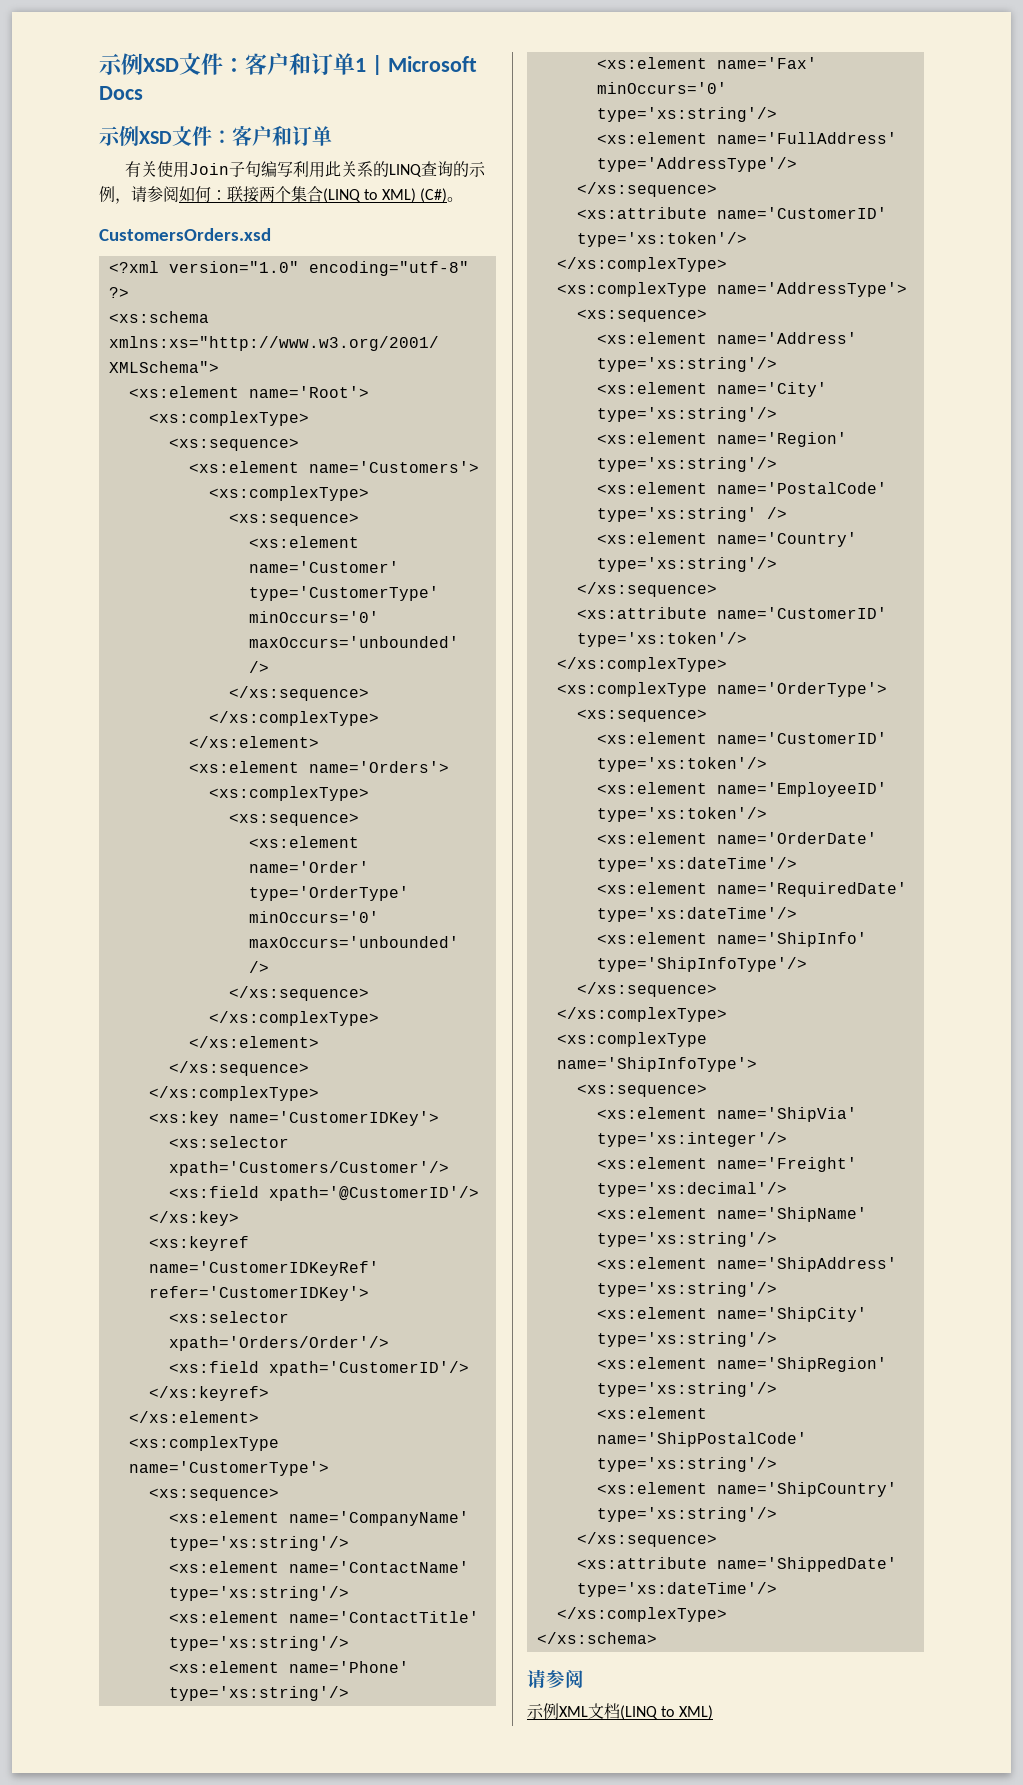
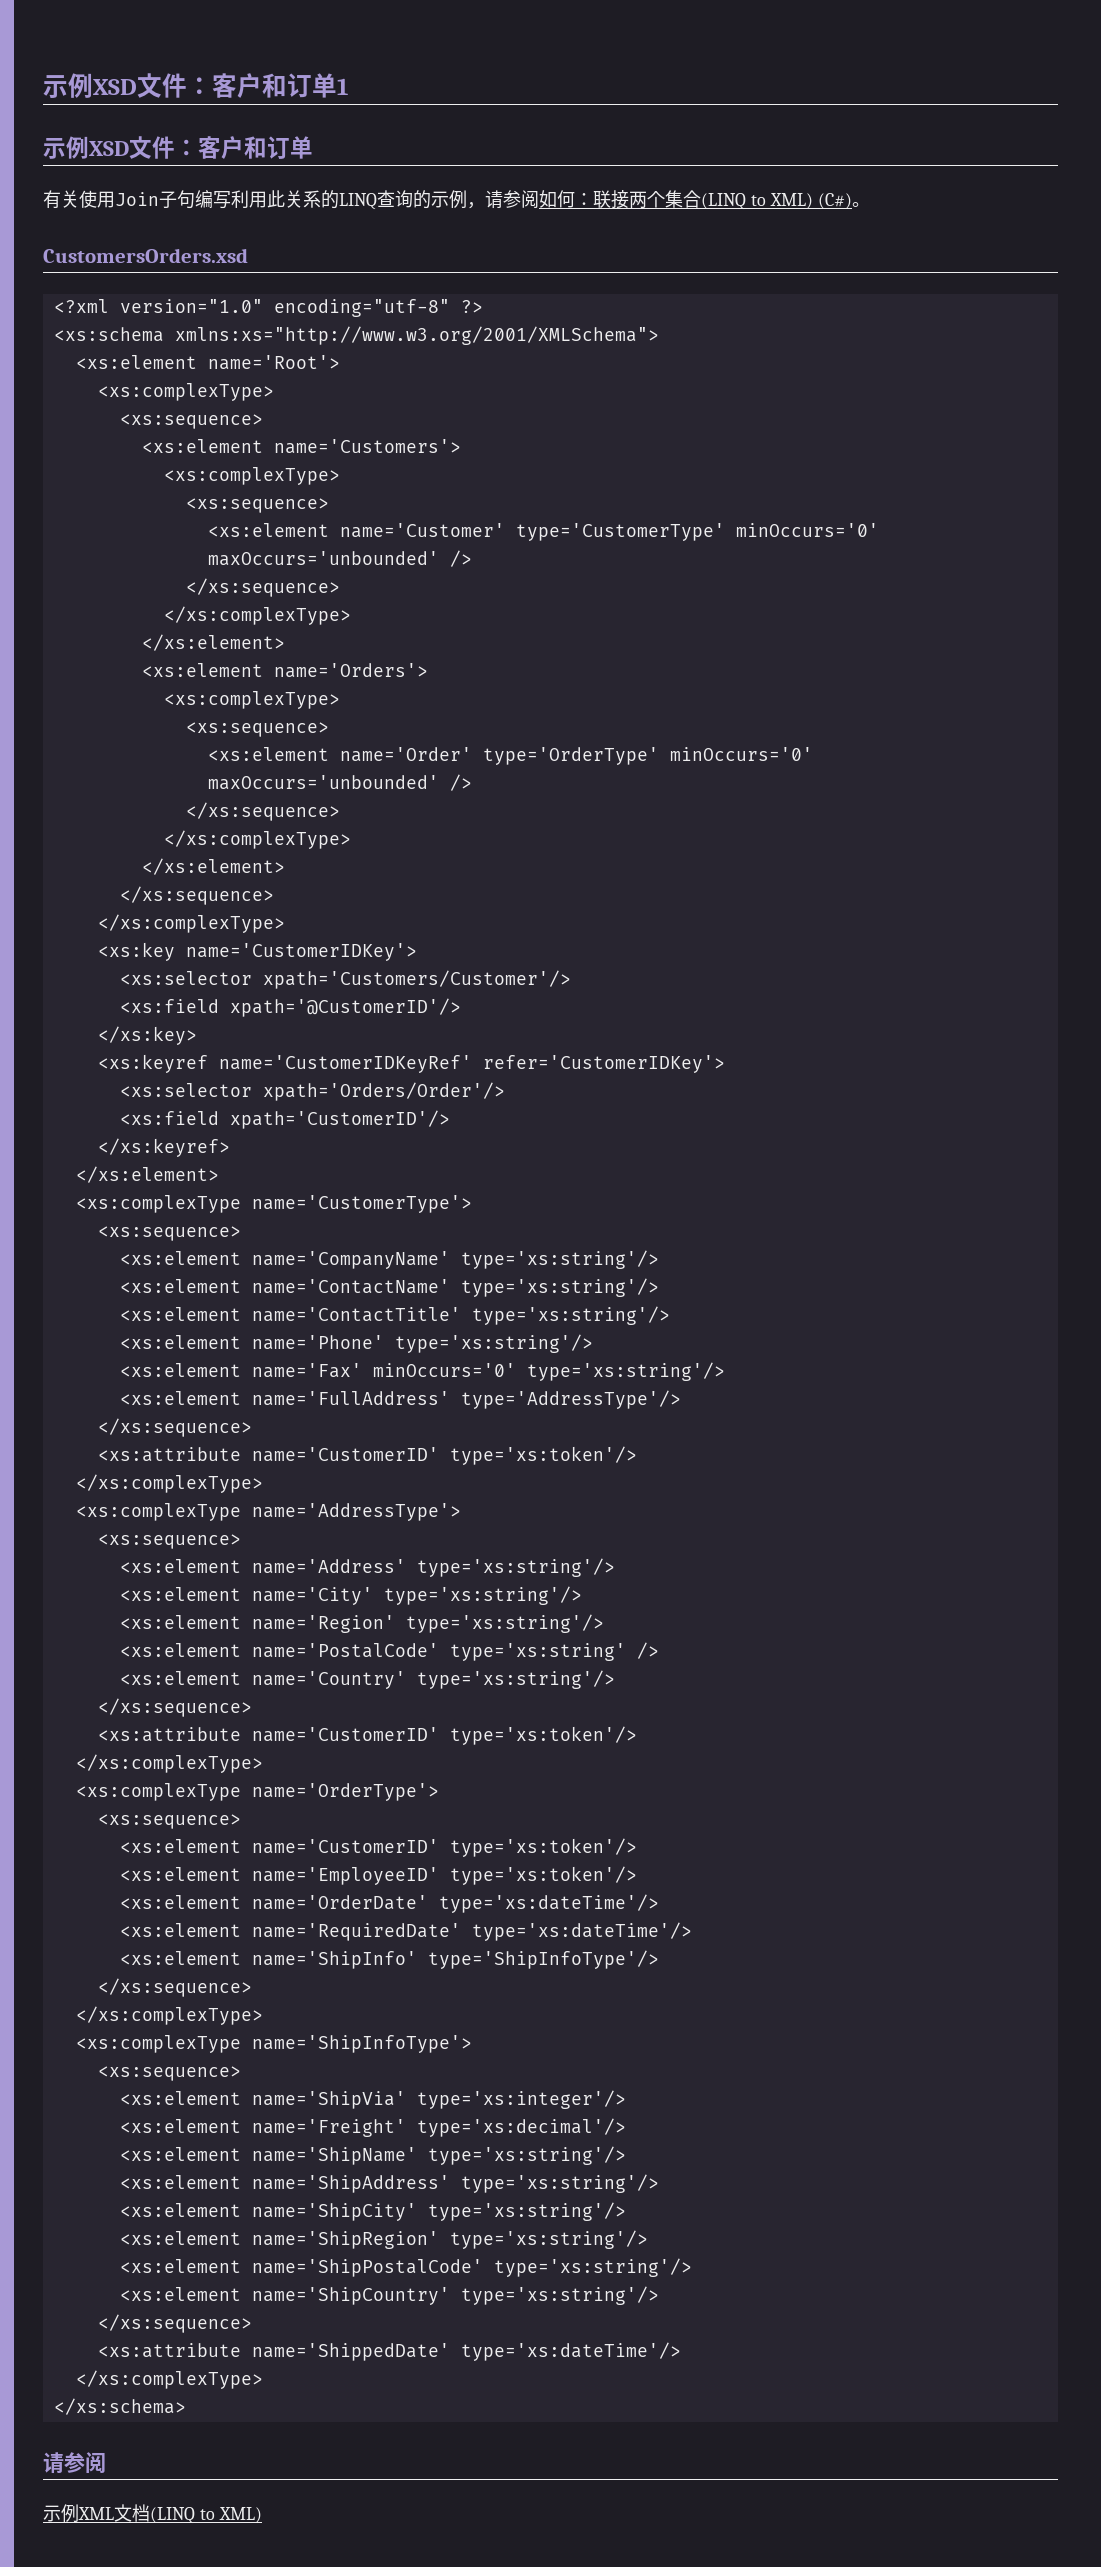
[371,55,477,75] [99,86,143,100] | Microsoft Docs -> (348, 86) none

